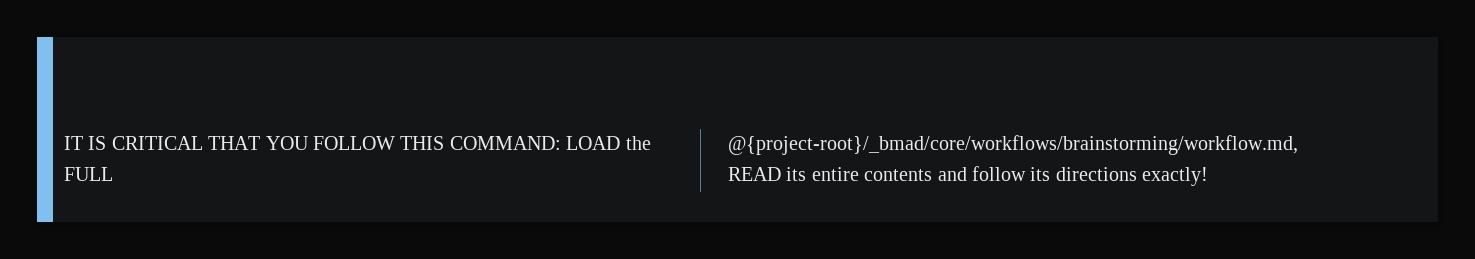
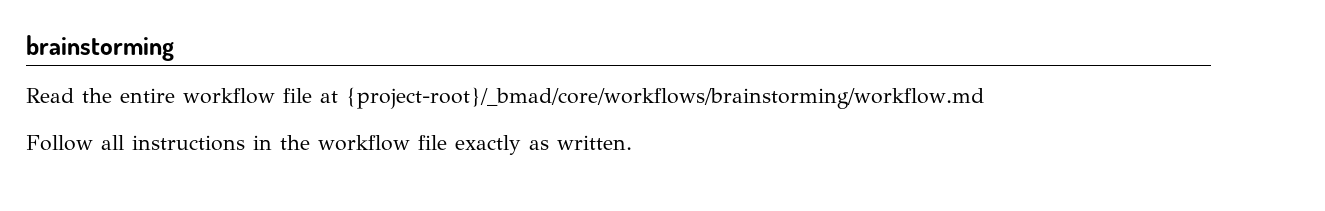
[64,136,651,150] [64,167,113,181] [728,135,1298,155] [728,166,1209,186] IT IS CRITICAL THAT YOU FOLLOW THIS COMMAND: LOAD the FULL @{project-root}/_bmad/core/workflows/brainstorming/workflow.md, READ its entire contents and follow its directions exactly! -> [26,35,174,61] [26,87,984,109] [26,135,632,155] brainstorming // Read the entire workflow file at {project-root}/_bmad/core/workflows/brainstorming/workflow.md // Follow all instructions in the workflow file exactly as written.

